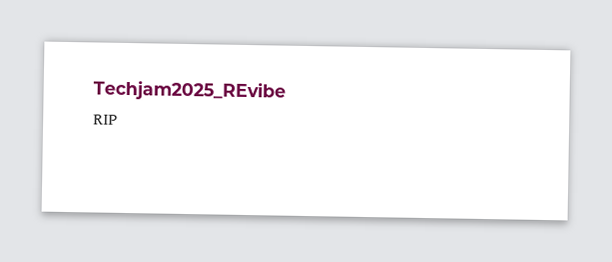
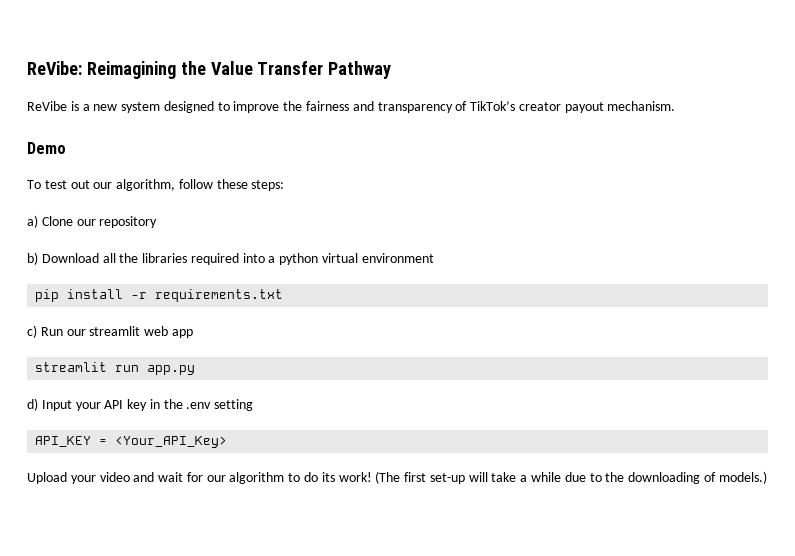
[93,79,286,102] [93,114,118,125] Techjam2025_REvibe // RIP -> [27,61,392,79] [27,101,676,113] [27,142,66,154] [27,179,285,191] [27,215,158,228] [27,252,434,265] [35,289,284,302] [27,325,193,338] [35,362,196,375] [27,398,254,411] [35,436,228,448] [27,471,767,484] ReVibe: Reimagining the Value Transfer Pathway // ReVibe is a new system designed to improve the fairness and transparency of TikTok’s creator payout mechanism. // Demo // To test out our algorithm, follow these steps: // a) Clone our repository // b) Download all the libraries required into a python virtual environment // pip install -r requirements.txt // c) Run our streamlit web app // streamlit run app.py // d) Input your API key in the .env setting // API_KEY = <Your_API_Key> // Upload your video and wait for our algorithm to do its work! (The first set-up will take a while due to the downloading of models.)

